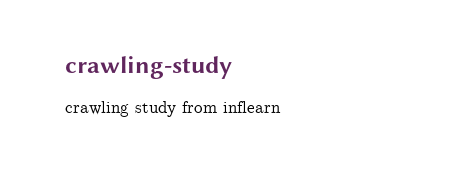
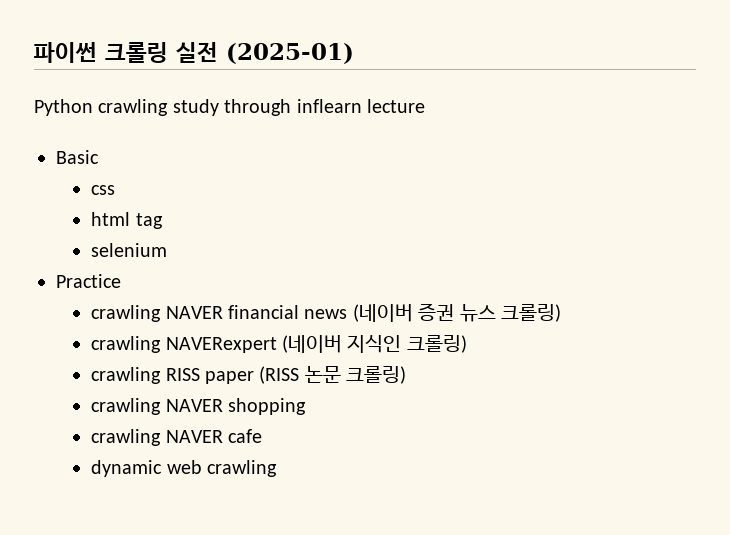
[65,56,232,79] [65,101,281,117] crawling-study // crawling study from inflearn -> [34,42,354,64] [34,99,425,116] [56,150,99,164] [91,185,116,195] [91,212,163,229] [91,243,168,257] [56,274,121,288] [91,303,561,322] [91,335,467,353] [91,366,407,384] [91,398,306,415] [91,429,262,446] [91,460,277,477] 파이썬 크롤링 실전 (2025-01) // Python crawling study through inflearn lecture // Basic // css // html tag // selenium // Practice // crawling NAVER financial news (네이버 증권 뉴스 크롤링) // crawling NAVERexpert (네이버 지식인 크롤링) // crawling RISS paper (RISS 논문 크롤링) // crawling NAVER shopping // crawling NAVER cafe // dynamic web crawling

